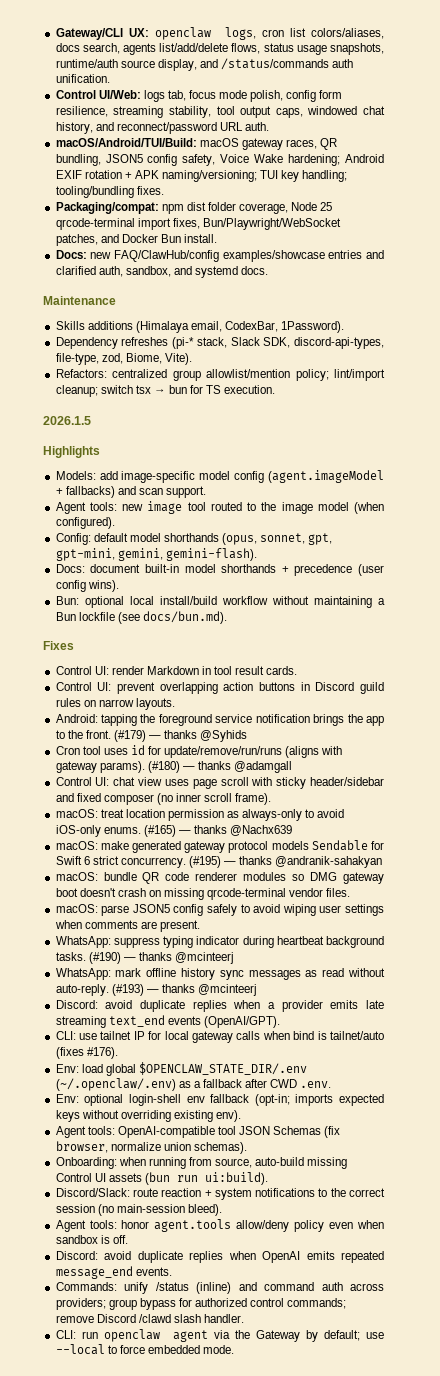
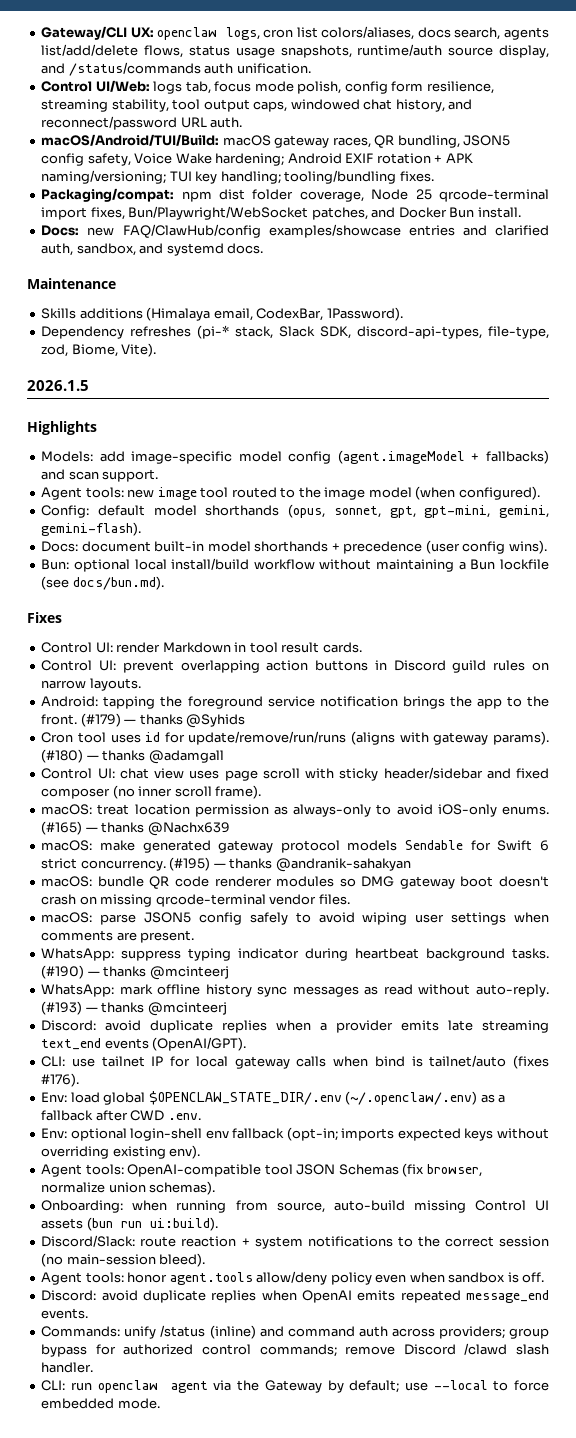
[55,369,385,381] [55,385,276,397] // Refactors: centralized group allowlist/mention policy; lint/import cleanup; switch tsx → bun for TS execution. -> (157, 350) none

